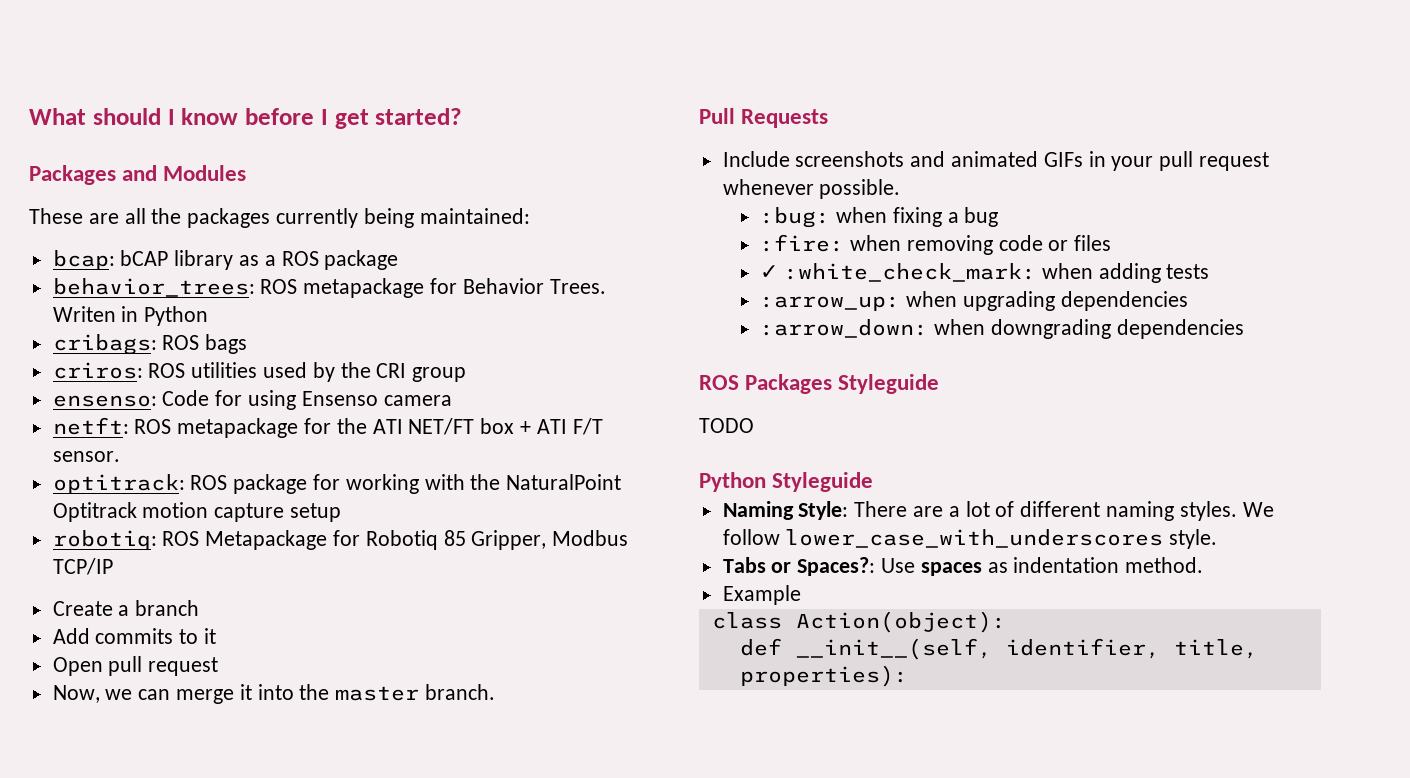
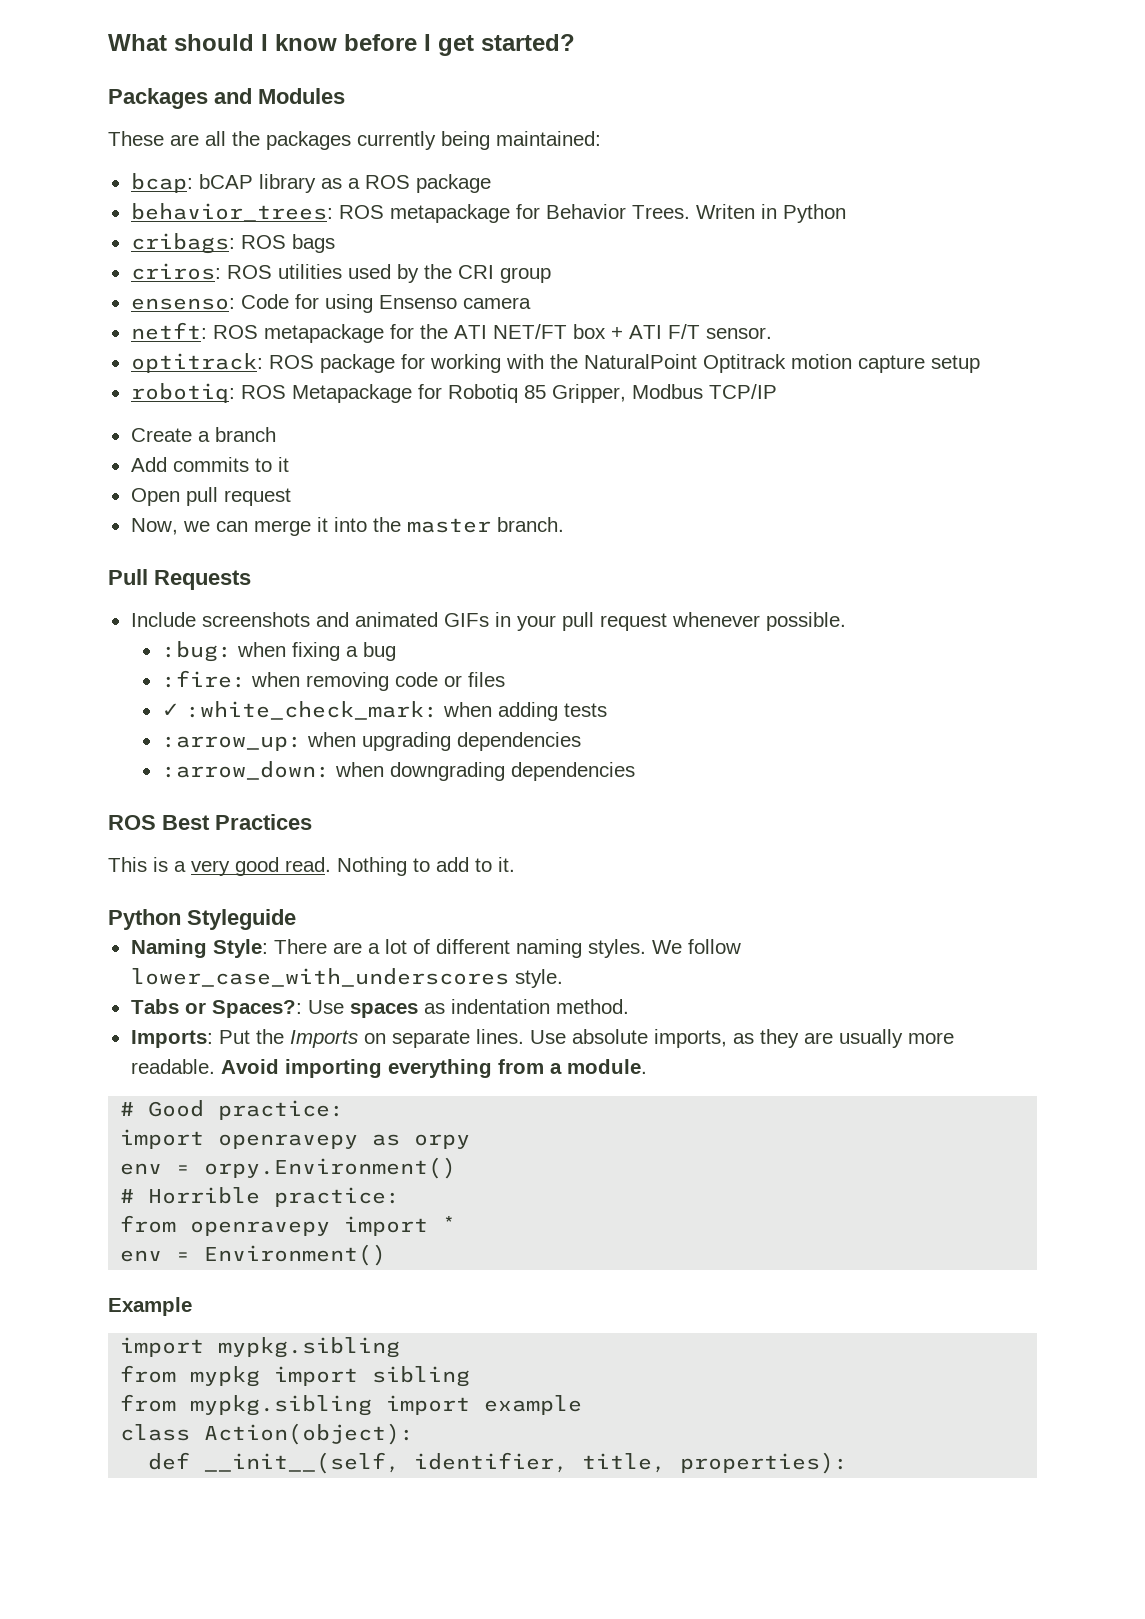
[745,374,940,394] [699,418,754,433] Packages Styleguide // TODO -> [162,814,312,830] [108,857,515,876] Best Practices // This is a very good read. Nothing to add to it.
[722,585,801,605] Example -> [130,1029,954,1048] [130,1059,647,1078] [120,1100,345,1120] [120,1129,471,1149] [120,1157,457,1179] [120,1187,401,1207] [120,1215,457,1236] [120,1244,387,1266] [108,1297,192,1316] [120,1337,401,1358] [120,1365,471,1387] [120,1394,583,1416] Imports: Put the Imports on separate lines. Use absolute imports, as they are usually more readable. Avoid importing everything from a module. // # Good practice: // import openravepy as orpy // env = orpy.Environment() // # Horrible practice: // from openravepy import * // env = Environment() // Example // import mypkg.sibling // from mypkg import sibling // from mypkg.sibling import example

